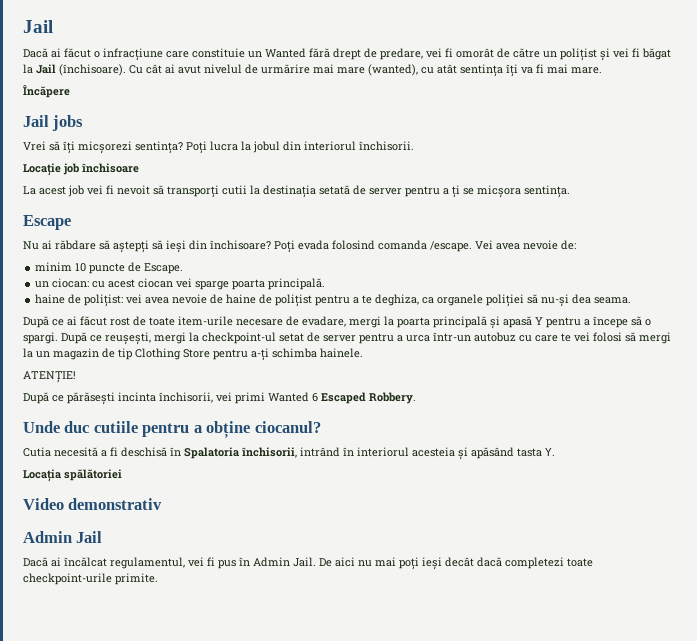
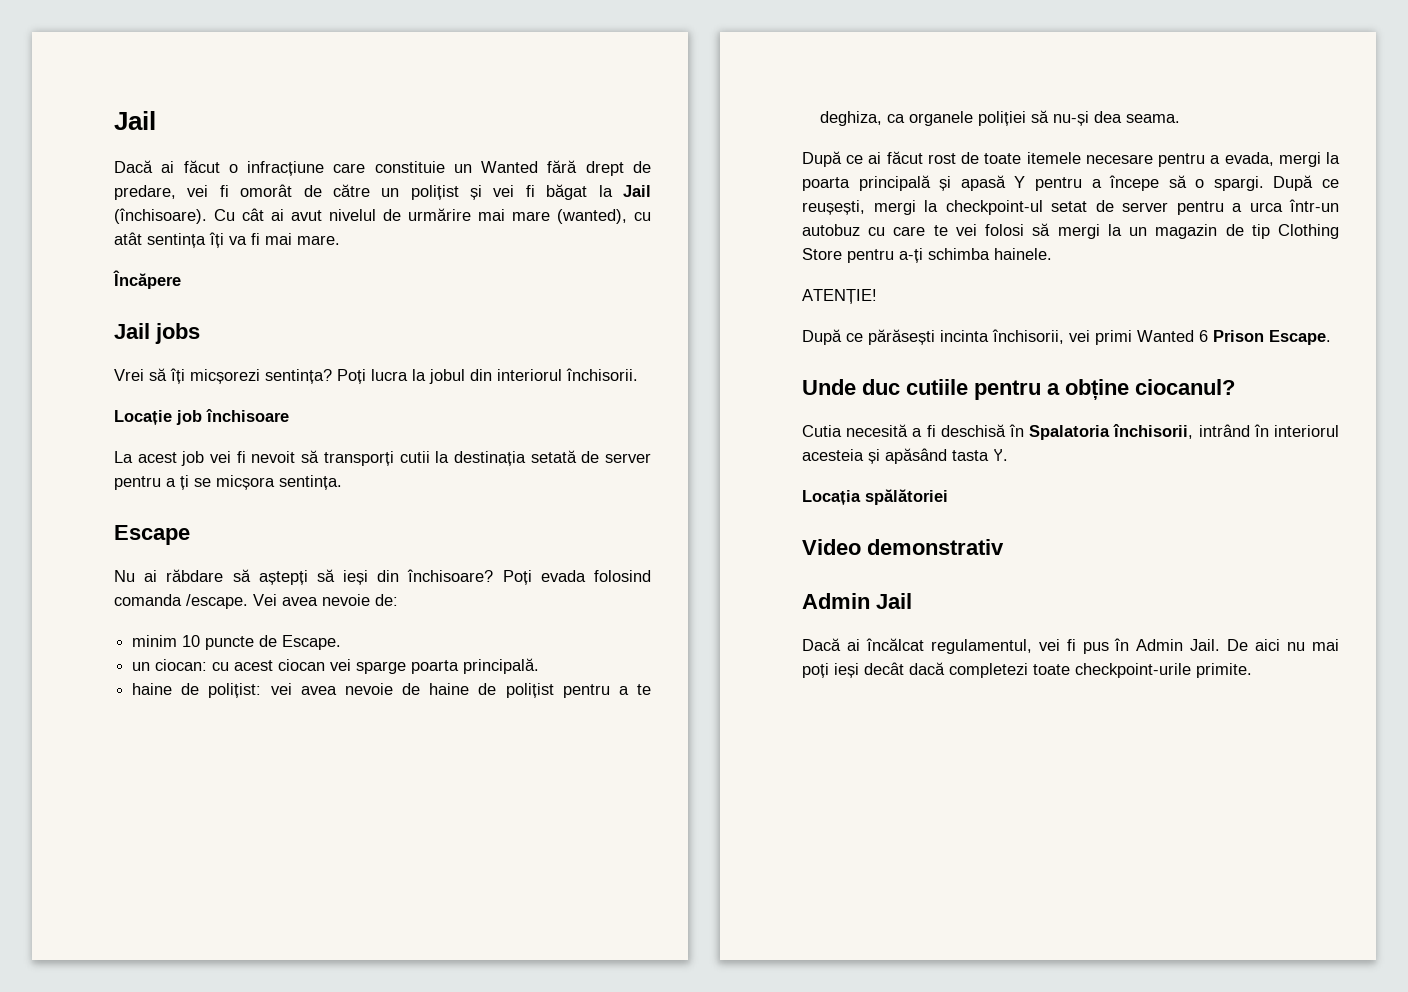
[178,316,346,327] item-urile necesare de evadare, -> [1026,152,1274,167] itemele necesare pentru a evada,
[321,392,416,404] Escaped Robbery. -> [1213,330,1331,345] Prison Escape.

